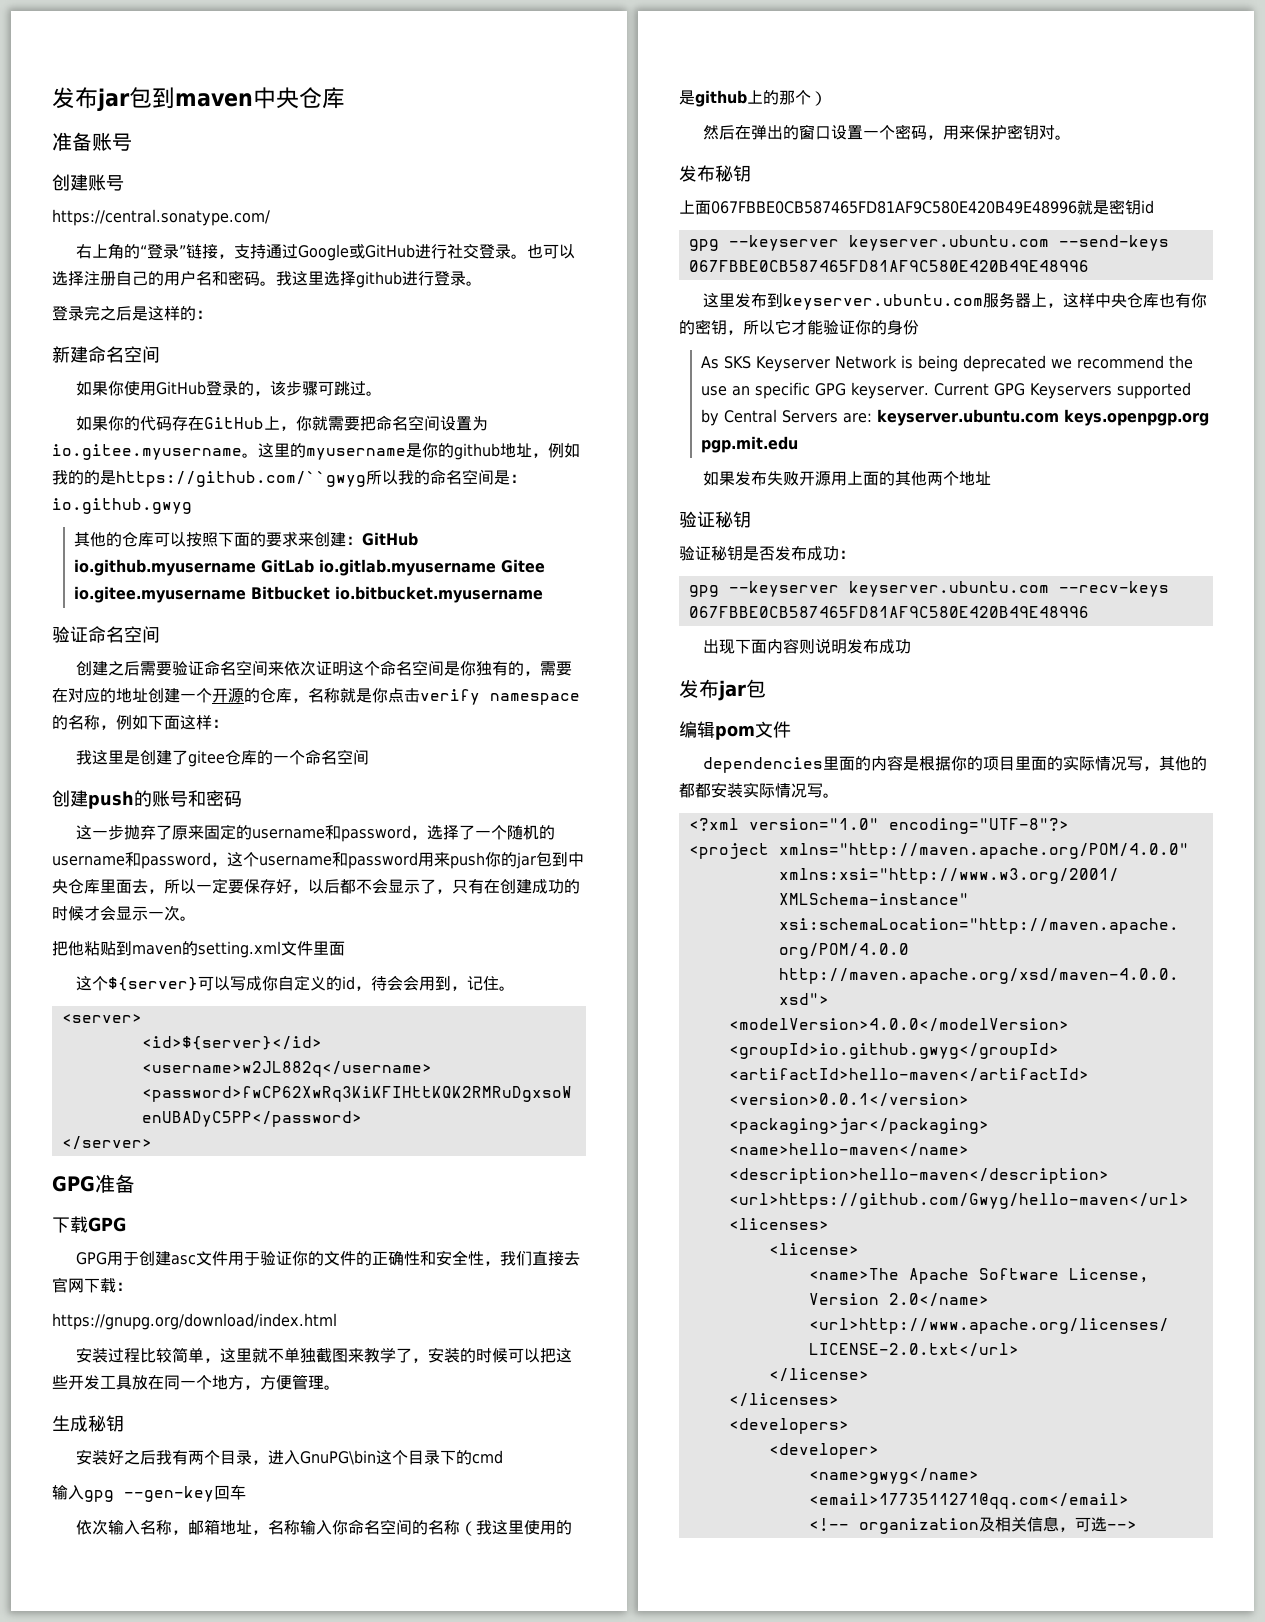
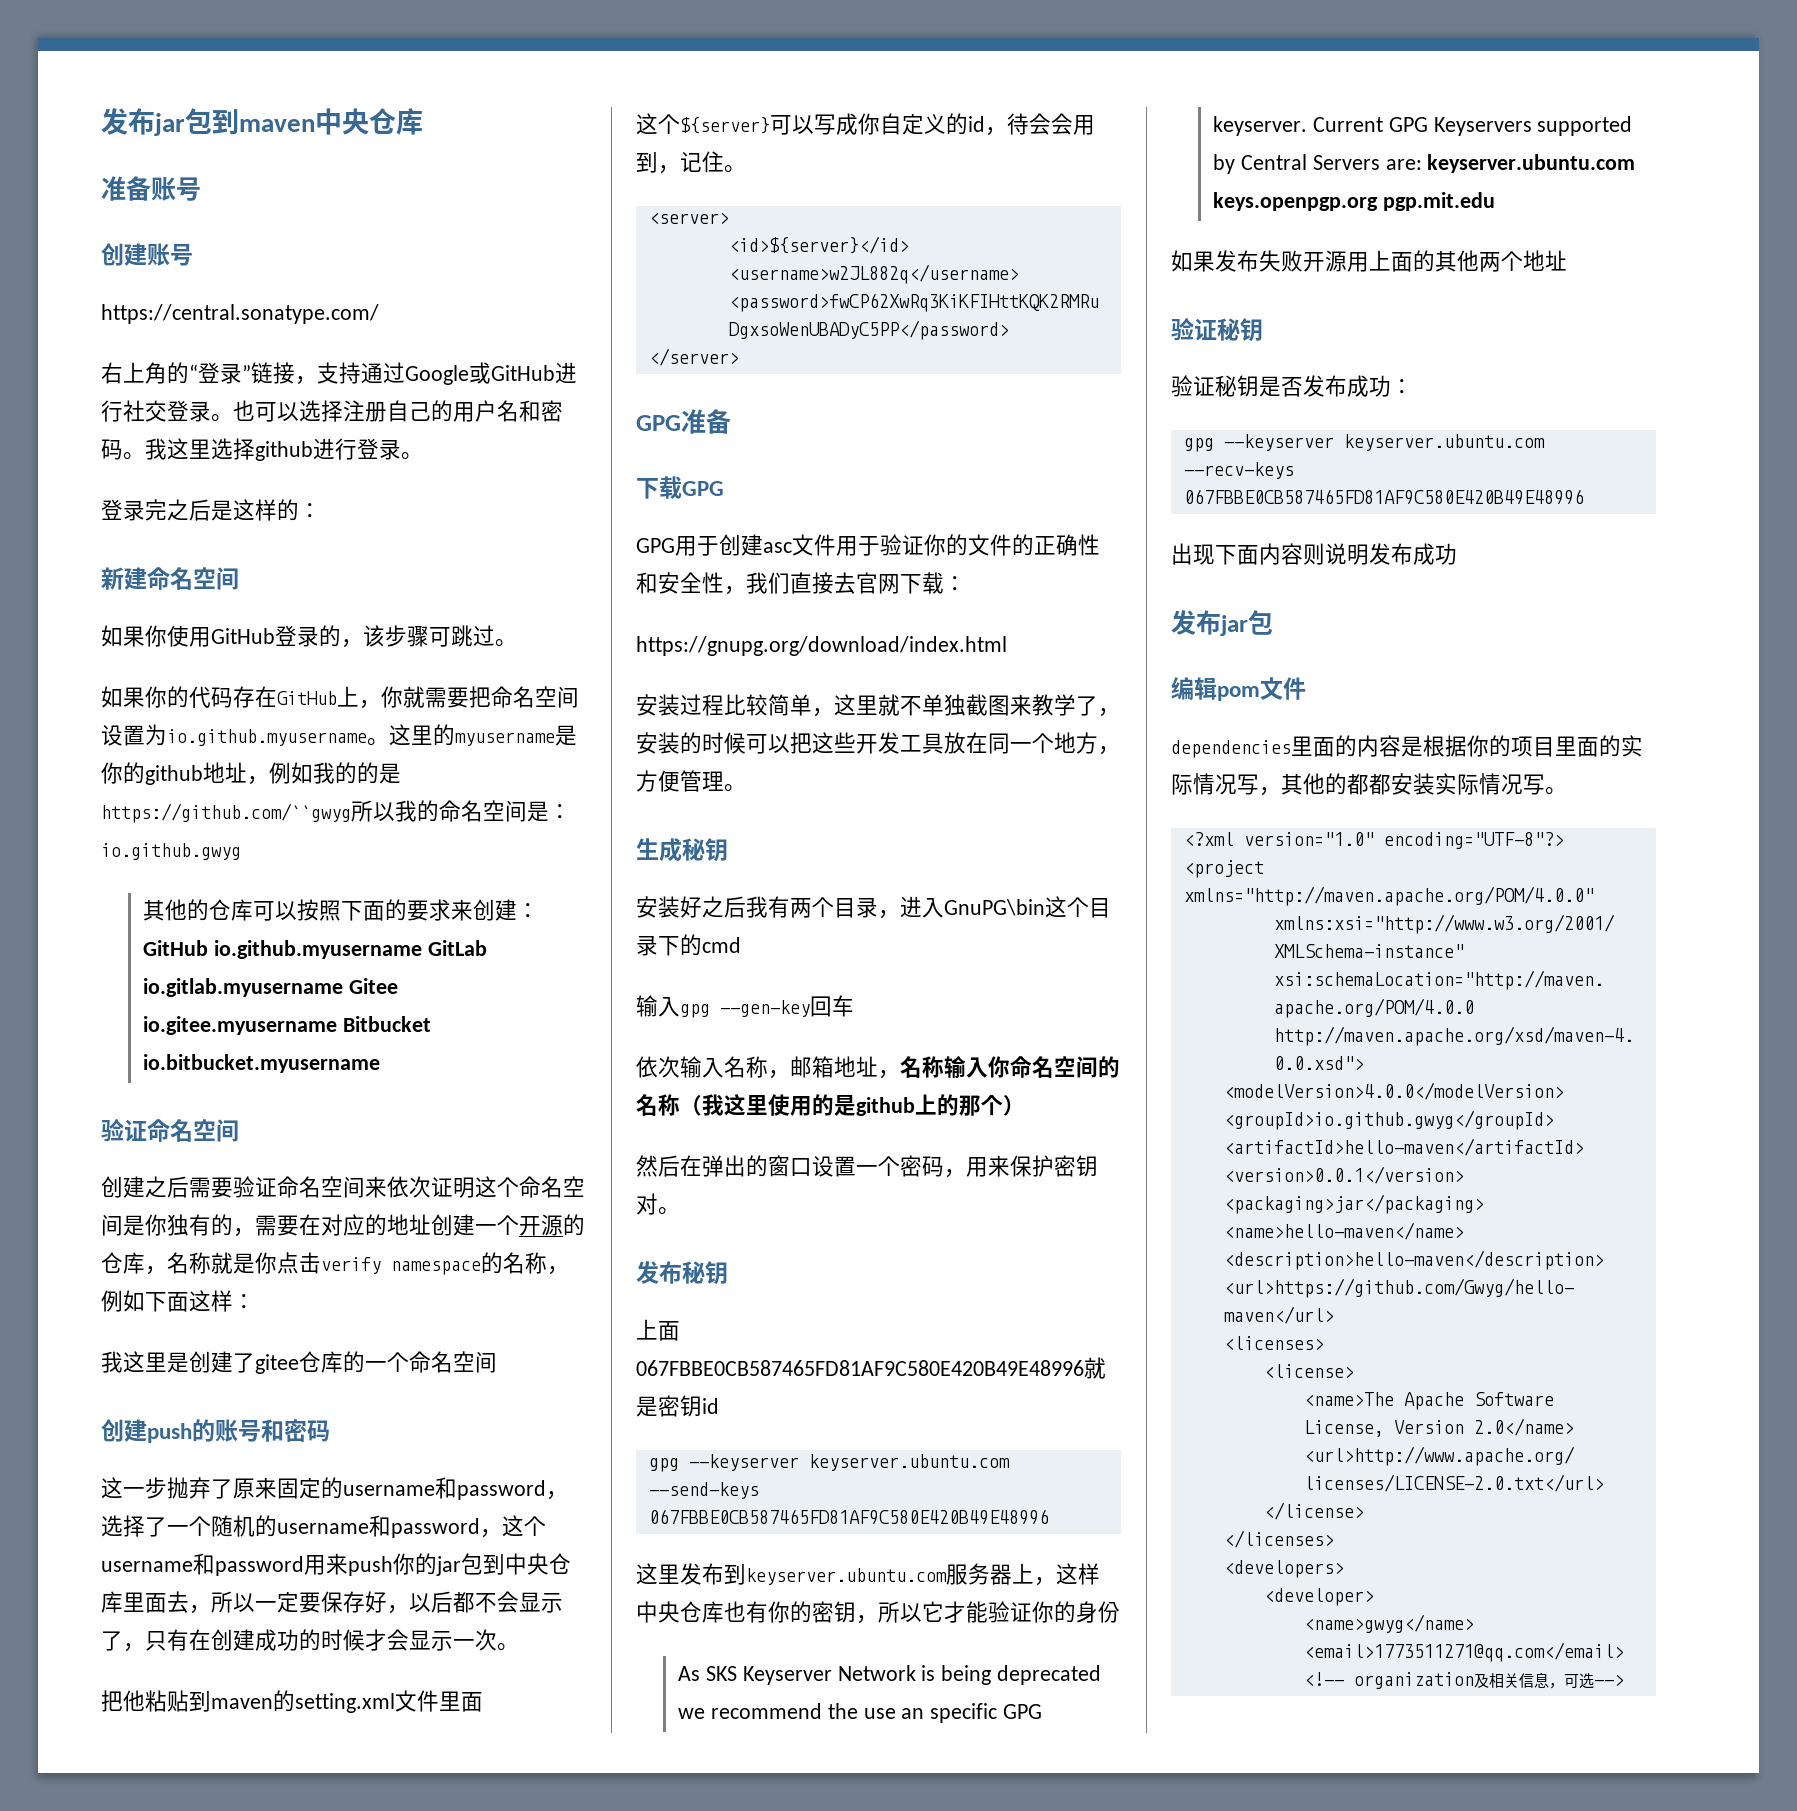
[52,444,242,460] io.gitee.myusername -> [167,729,367,746] io.github.myusername

